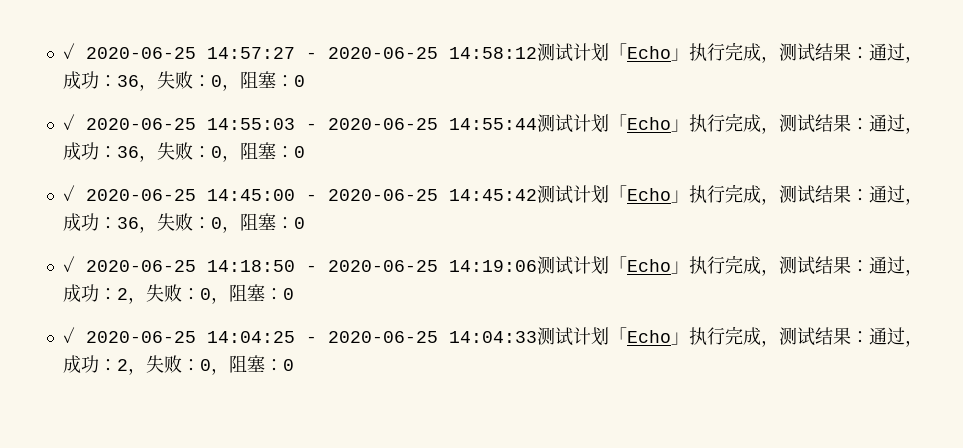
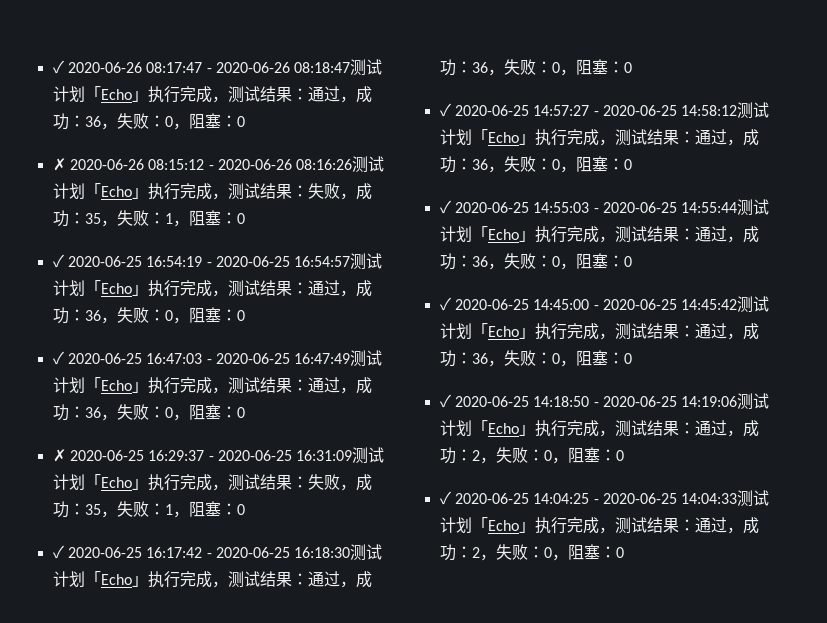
[62,43,75,59] ✓ -> [52,59,383,76] [52,86,372,103] [52,113,245,130] [52,156,385,173] [52,183,372,200] [52,210,245,227] [52,253,383,270] [52,280,372,297] [52,307,245,324] [52,350,383,367] [52,377,372,394] [52,404,245,421] [52,447,385,464] [52,474,372,491] [52,501,245,518] [52,544,383,561] [52,571,372,588] [439,59,632,76] [439,103,451,117] ✓ 2020-06-26 08:17:47 - 2020-06-26 08:18:47测试计划「Echo」执行完成，测试结果：通过，成功：36，失败：0，阻塞：0 // ✗ 2020-06-26 08:15:12 - 2020-06-26 08:16:26测试计划「Echo」执行完成，测试结果：失败，成功：35，失败：1，阻塞：0 // ✓ 2020-06-25 16:54:19 - 2020-06-25 16:54:57测试计划「Echo」执行完成，测试结果：通过，成功：36，失败：0，阻塞：0 // ✓ 2020-06-25 16:47:03 - 2020-06-25 16:47:49测试计划「Echo」执行完成，测试结果：通过，成功：36，失败：0，阻塞：0 // ✗ 2020-06-25 16:29:37 - 2020-06-25 16:31:09测试计划「Echo」执行完成，测试结果：失败，成功：35，失败：1，阻塞：0 // ✓ 2020-06-25 16:17:42 - 2020-06-25 16:18:30测试计划「Echo」执行完成，测试结果：通过，成功：36，失败：0，阻塞：0 // ✓

